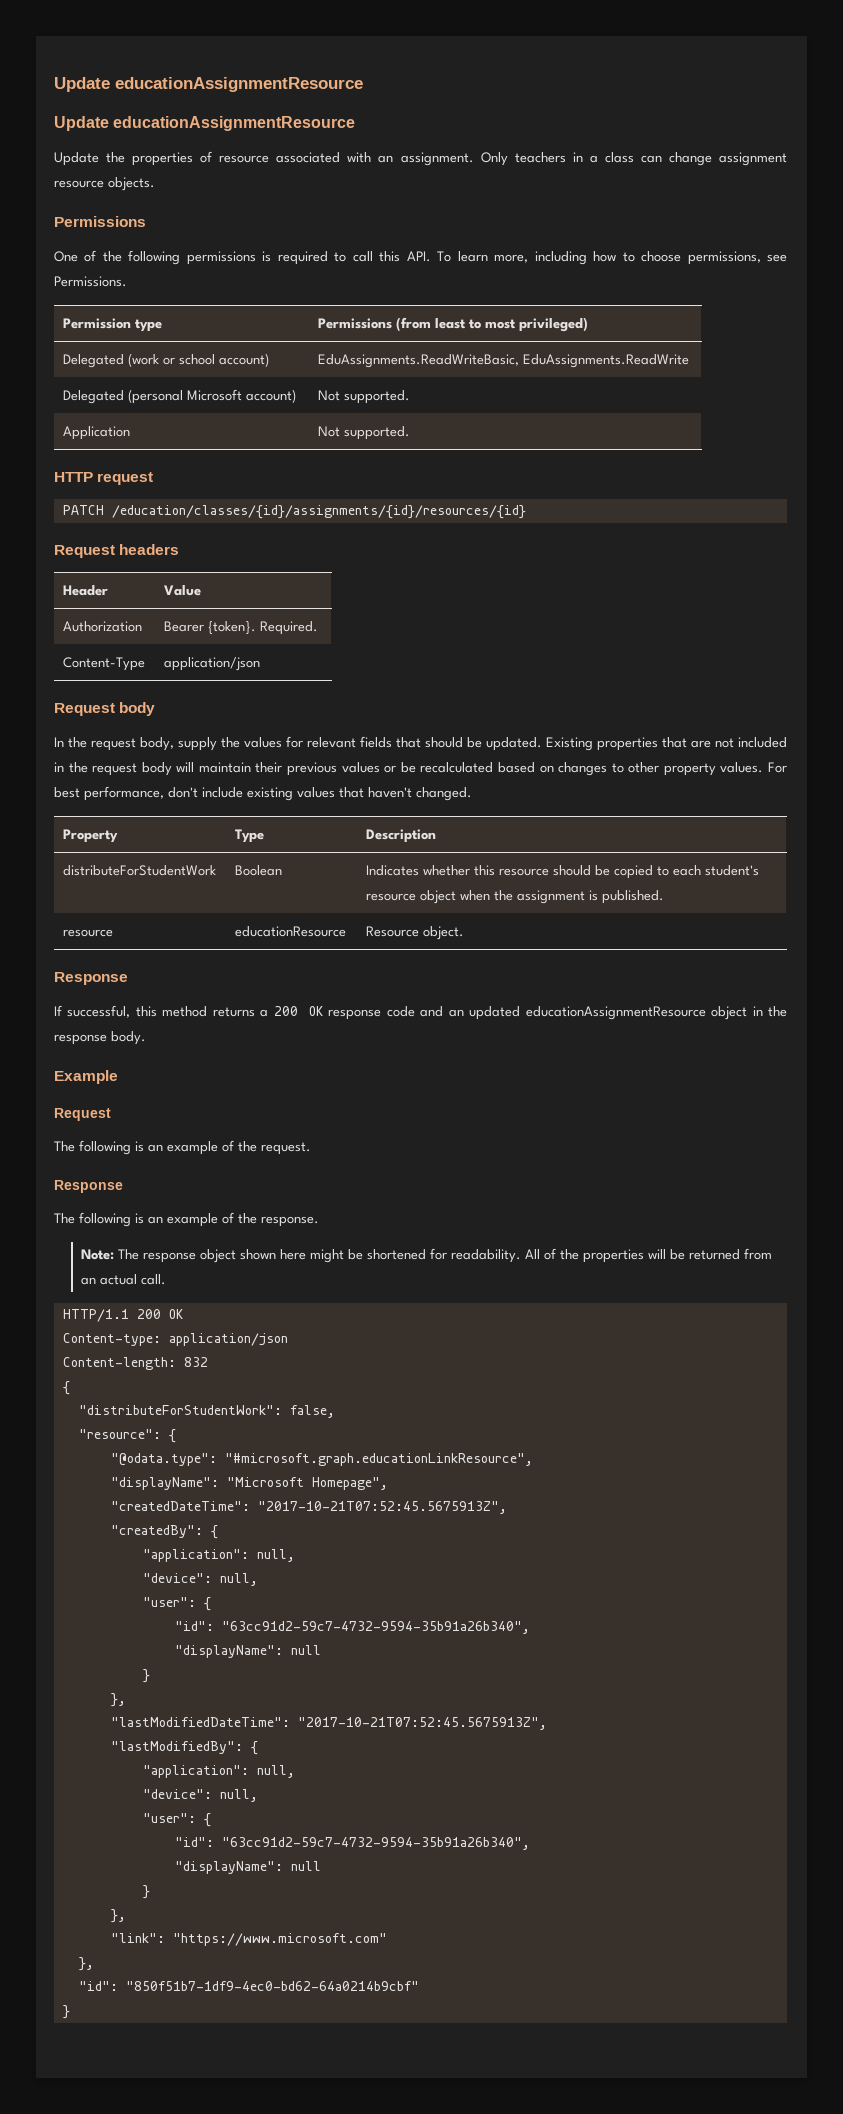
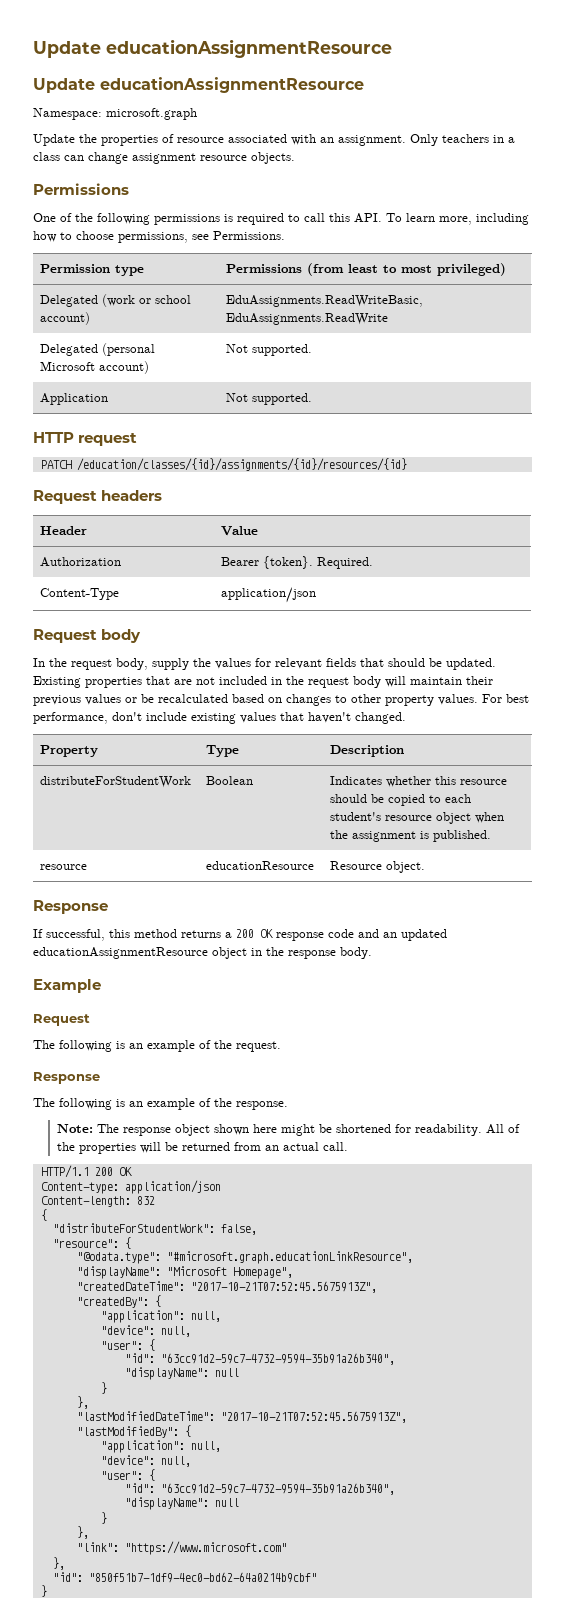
(356, 123) none -> [33,108,197,120] // Namespace: microsoft.graph

